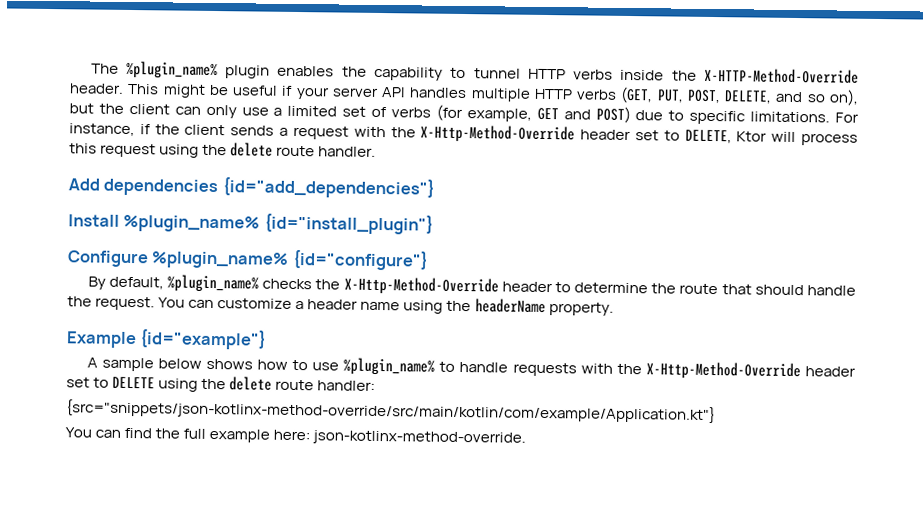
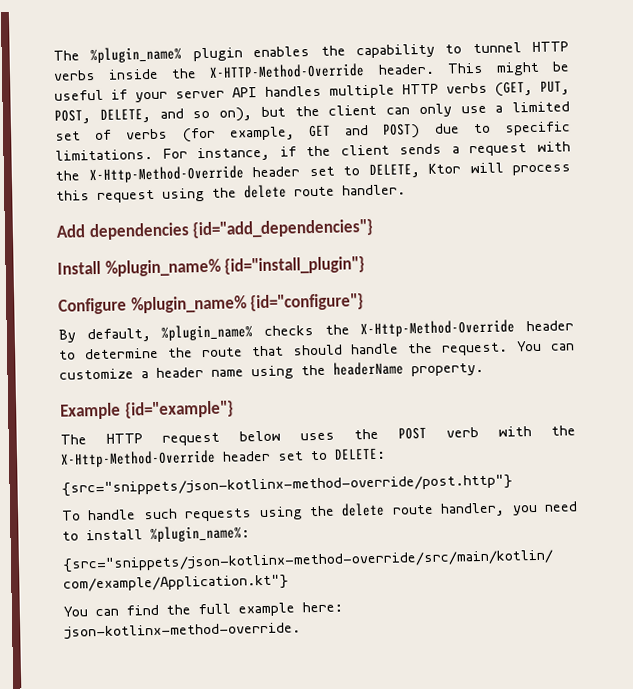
[86,357,856,381] [66,376,376,392] A sample below shows how to use %plugin_name% to handle requests with the X-Http-Method-Override header set to DELETE using the delete route handler: -> [60,425,576,446] [60,447,386,468] [61,474,513,497] [62,501,578,522] [62,525,250,543] The HTTP request below uses the POST verb with the X-Http-Method-Override header set to DELETE: // {src="snippets/json-kotlinx-method-override/post.http"} // To handle such requests using the delete route handler, you need to install %plugin_name%:

